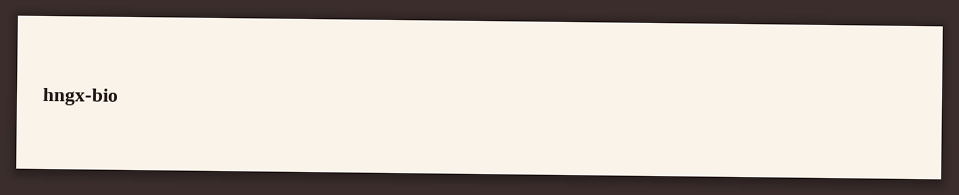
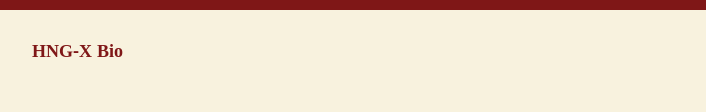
[42,87,119,106] hngx-bio -> [32,44,123,57] HNG-X Bio

